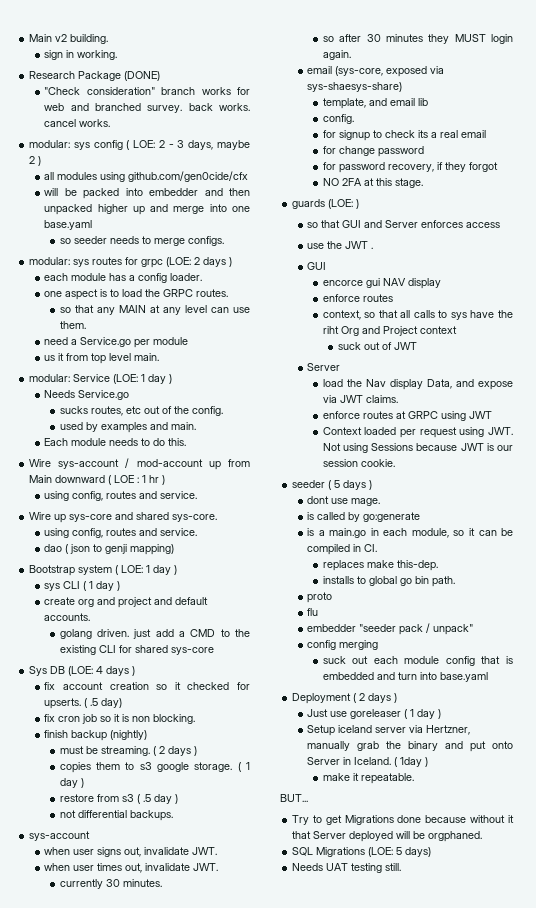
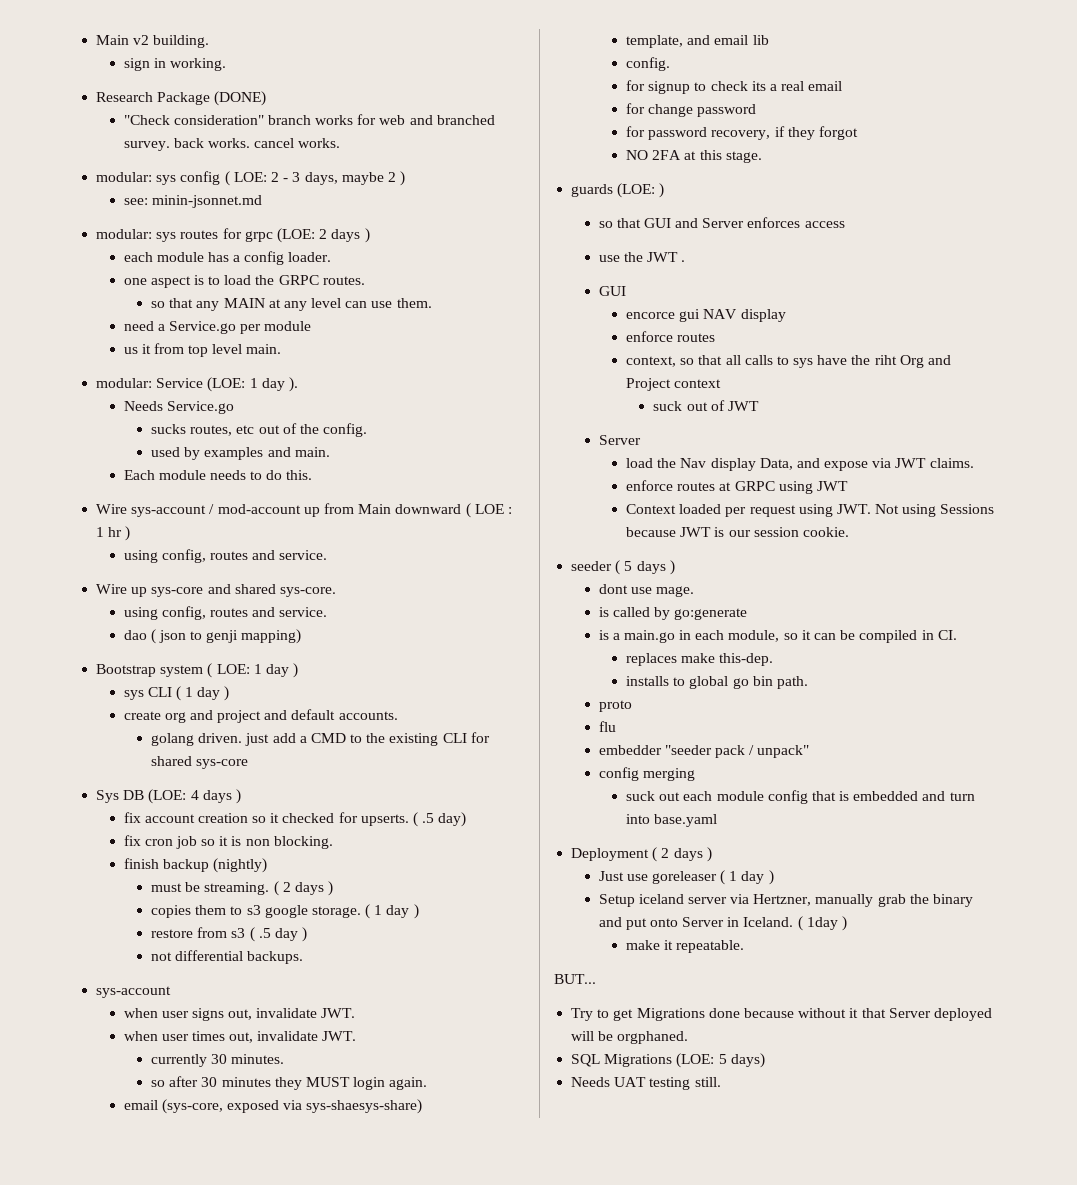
[44,171,249,182] [44,188,250,199] [44,204,251,215] [44,220,93,230] [59,236,224,246] all modules using github.com/gen0cide/cfx // will be packed into embedder and then unpacked higher up and merge into one base.yaml // so seeder needs to merge configs. -> [123,195,262,208] see: minin-jsonnet.md
[169,374,173,384] ) -> [288,377,298,392] ).

